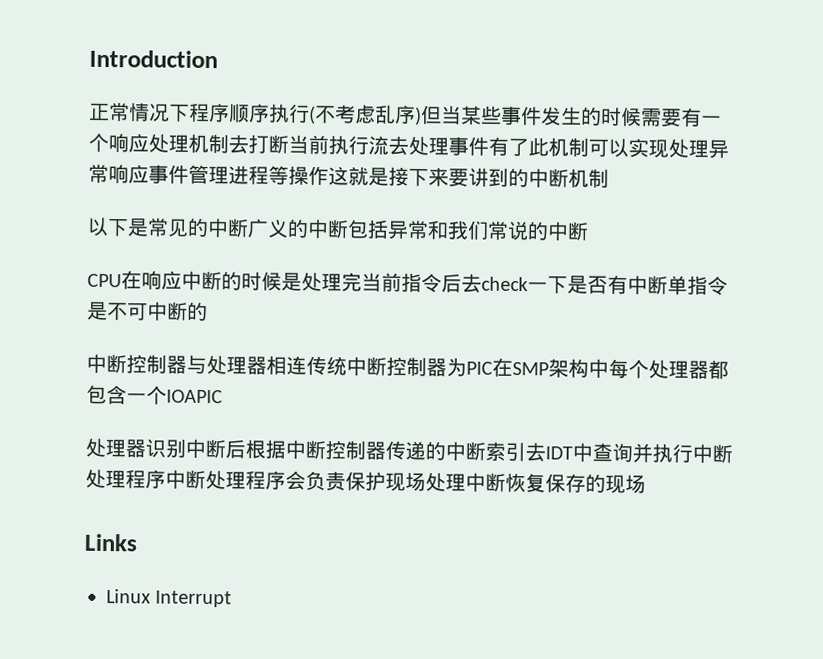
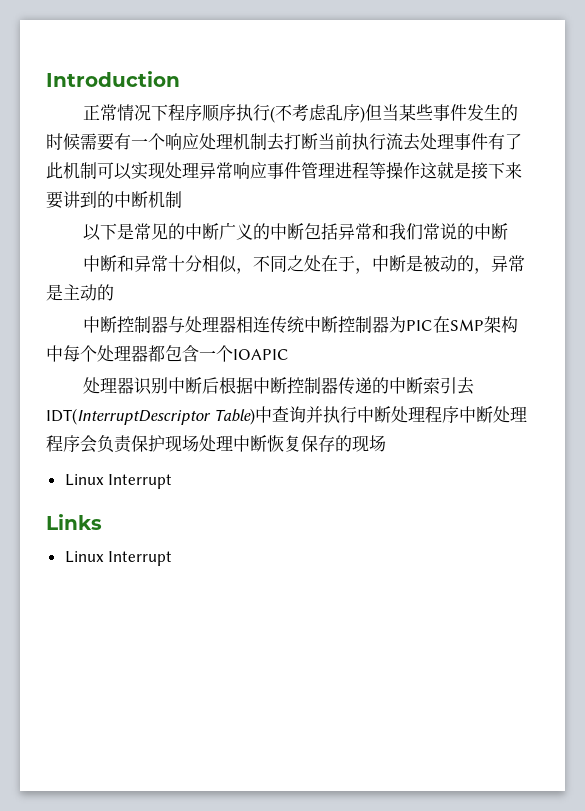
[87,270,728,296] [87,301,188,321] CPU在响应中断的时候是处理完当前指令后去check一下是否有中断单指令是不可中断 -> [82,255,525,274] [46,284,97,301] 中断和异常十分相似，不同之处在于，中断是被动的，异常是主动
[545,446,573,460] IDT -> [46,408,255,425] IDT(InterruptDescriptor Table)
(646, 484) none -> [64,474,173,489] // Linux Interrupt

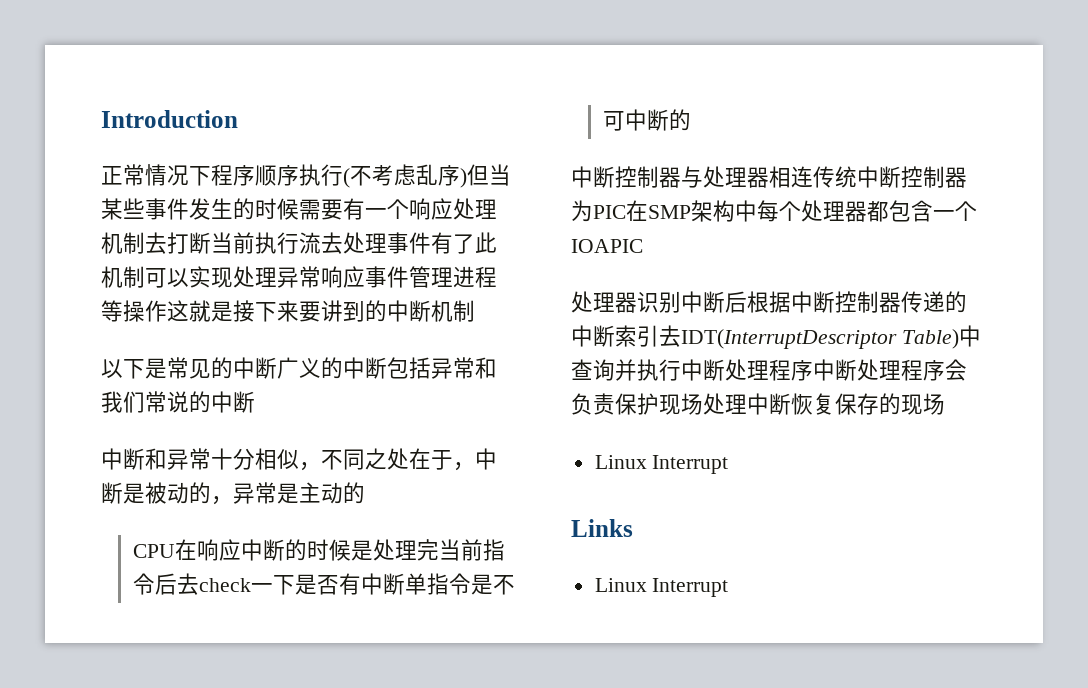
(114, 292) none -> [132,539,505,561] [132,573,515,595] [602,109,691,131] // CPU在响应中断的时候是处理完当前指令后去check一下是否有中断单指令是不可中断的

